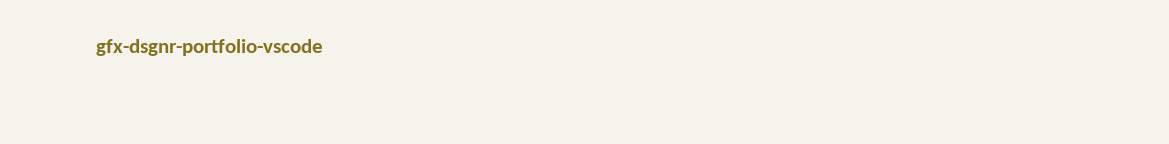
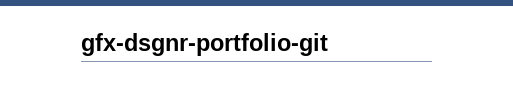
[96,39,323,56] gfx-dsgnr-portfolio-vscode -> [81,33,328,56] gfx-dsgnr-portfolio-git

